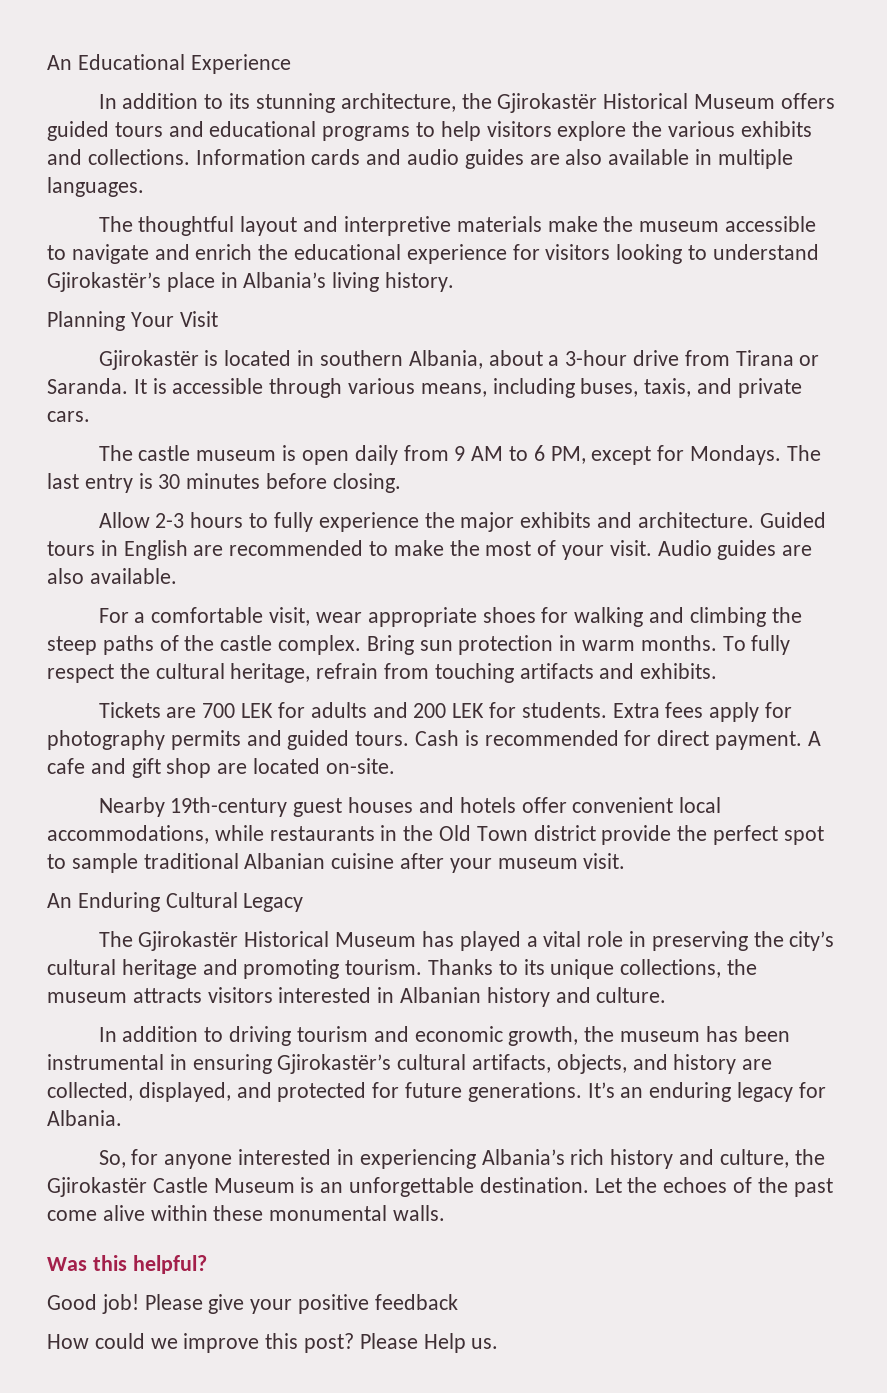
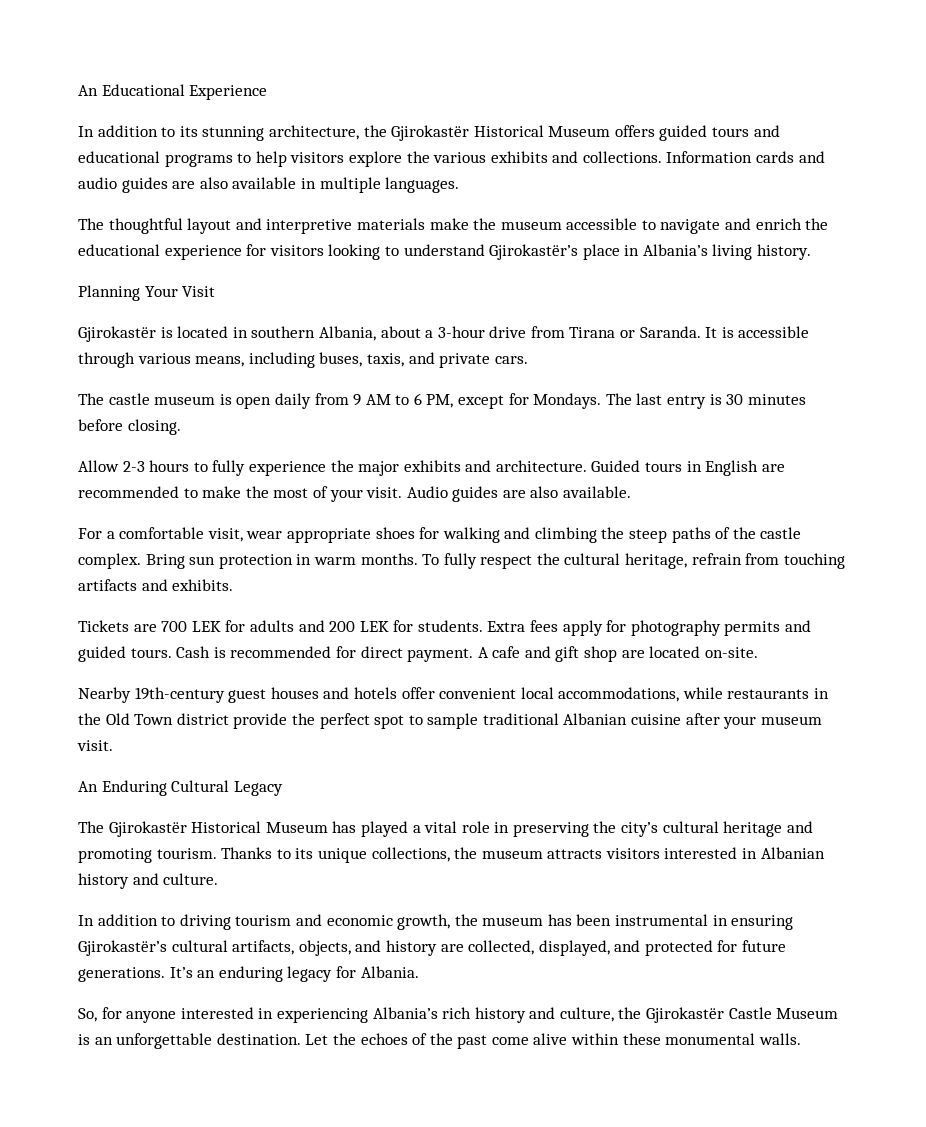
[47,1255,207,1274] [47,1294,458,1314] [47,1333,499,1353] // Was this helpful? // Good job! Please give your positive feedback // How could we improve this post? Please Help us. -> (801, 1039) none

